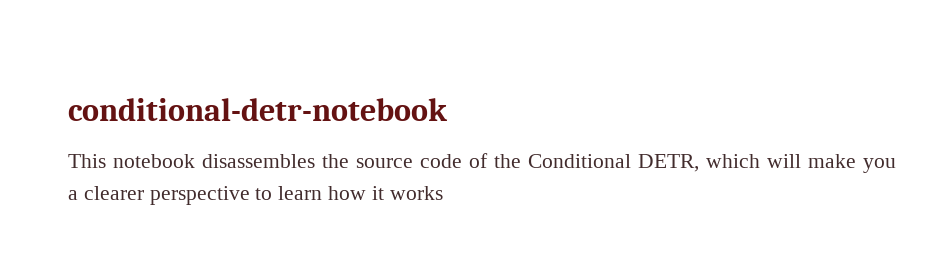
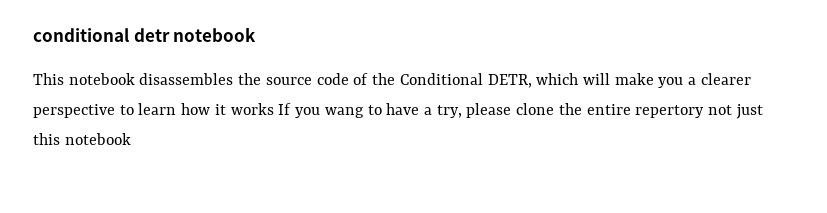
[68,98,448,121] conditional-detr-notebook -> [33,27,257,42] conditional detr notebook
(443, 193) none -> [278,103,763,119] [33,133,131,145] If you wang to have a try, please clone the entire repertory not just this notebook

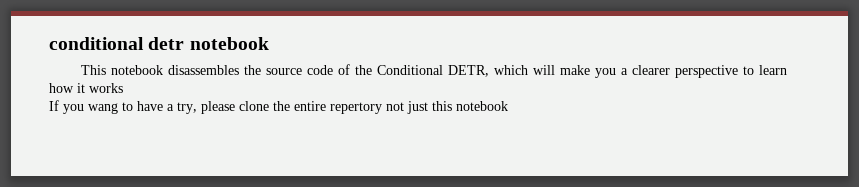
(274, 109) none -> (123, 88) //

